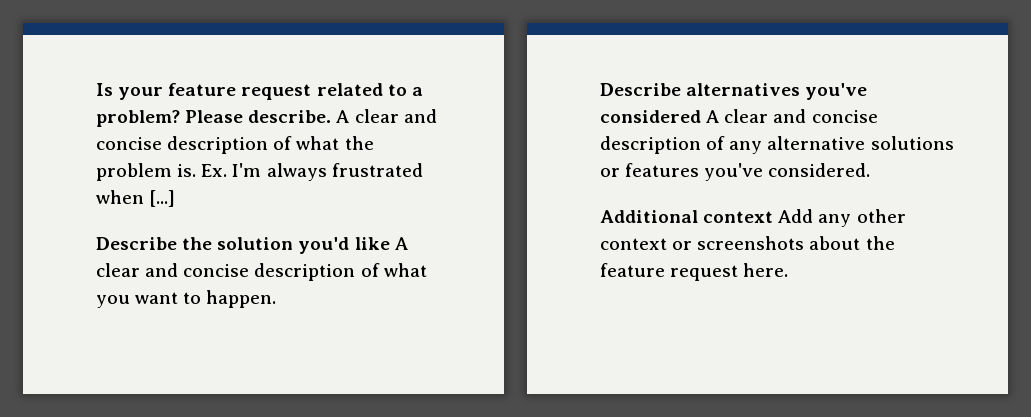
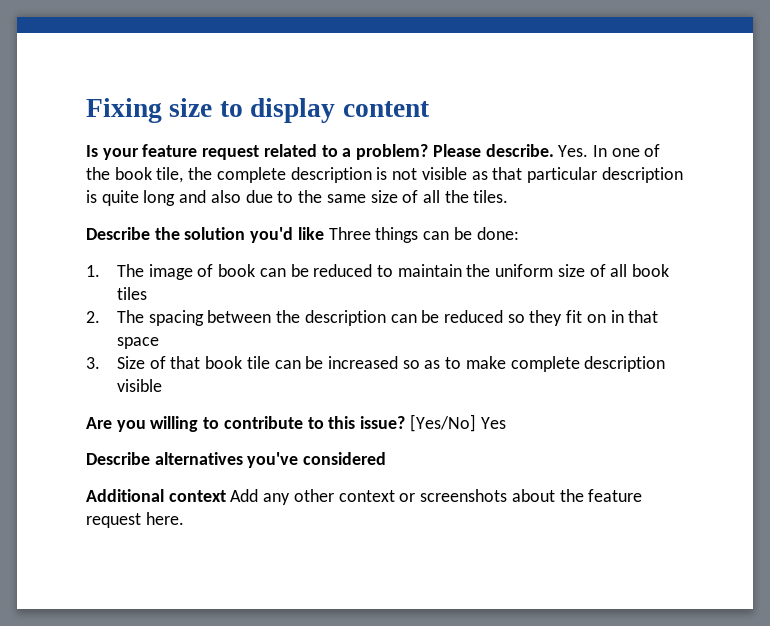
(96, 89) none -> [86,98,430,123] Fixing size to display content //
[336,109,437,123] [96,136,374,154] [96,163,423,181] [96,190,176,207] A clear and concise description of what the problem is. Ex. I'm always frustrated when [...] -> [558,144,661,157] [86,167,683,183] [86,190,509,206] Yes. In one of the book tile, the complete description is not visible as that particular description is quite long and also due to the same size of all the tiles.
[394,237,408,250] [96,263,427,281] [96,290,277,308] [600,83,868,100] [600,109,878,123] [600,136,954,154] [600,163,871,181] A clear and concise description of what you want to happen. // Describe alternatives you've considered A clear and concise description of any alternative solutions or features you've considered. -> [328,227,519,243] [86,264,670,280] [116,287,147,300] [86,310,659,326] [116,337,159,349] [86,356,666,372] [116,379,162,392] [86,414,506,432] [86,452,387,468] Three things can be done: // 1. The image of book can be reduced to maintain the uniform size of all book tiles // 2. The spacing between the description can be reduced so they fit on in that space // 3. Size of that book tile can be increased so as to make complete description visible // Are you willing to contribute to this issue? [Yes/No] Yes // Describe alternatives you've considered

